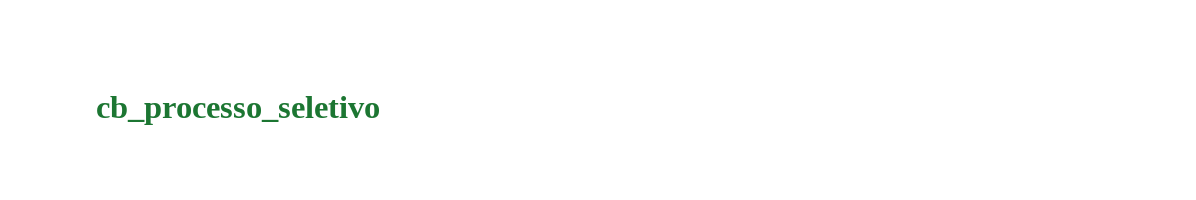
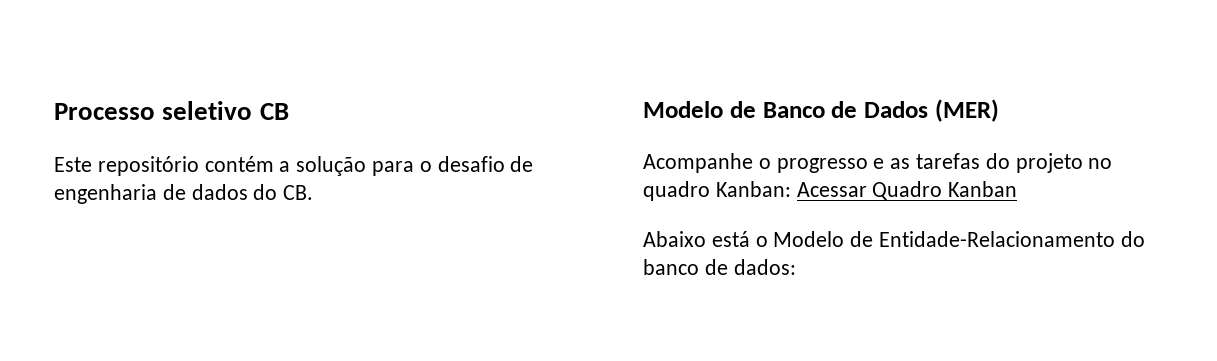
[96,96,380,125] cb_processo_seletivo -> [54,101,289,120] [54,156,534,176] [54,184,314,204] [643,99,999,122] [643,153,1113,173] [643,181,1018,201] [643,231,1145,247] [643,259,796,275] Processo seletivo CB // Este repositório contém a solução para o desafio de engenharia de dados do CB. // Modelo de Banco de Dados (MER) // Acompanhe o progresso e as tarefas do projeto no quadro Kanban: Acessar Quadro Kanban // Abaixo está o Modelo de Entidade-Relacionamento do banco de dados:

